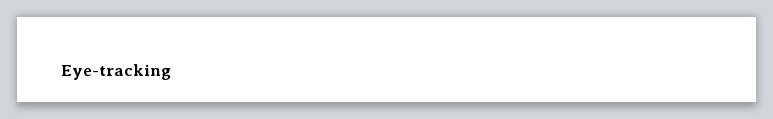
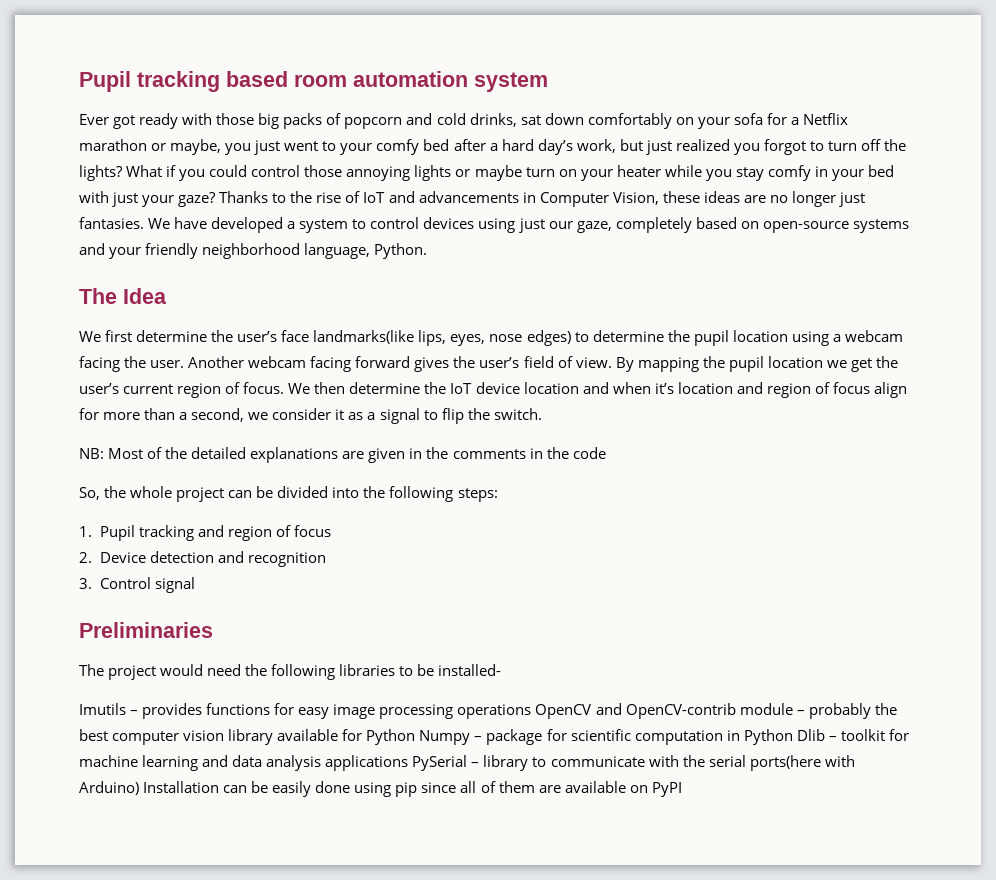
[61,64,171,80] Eye-tracking -> [79,71,548,92] [79,113,848,129] [79,139,907,155] [79,165,895,181] [79,191,865,207] [79,217,909,233] [79,243,428,259] [79,288,167,304] [79,330,903,346] [79,356,898,372] [79,382,907,398] [79,408,542,424] [79,447,606,463] [79,486,498,502] [79,525,331,541] [79,551,326,567] [79,577,195,593] [79,622,213,638] [79,664,502,680] [79,703,897,719] [79,729,909,745] [79,755,855,771] [79,781,682,797] Pupil tracking based room automation system // Ever got ready with those big packs of popcorn and cold drinks, sat down comfortably on your sofa for a Netflix marathon or maybe, you just went to your comfy bed after a hard day’s work, but just realized you forgot to turn off the lights? What if you could control those annoying lights or maybe turn on your heater while you stay comfy in your bed with just your gaze? Thanks to the rise of IoT and advancements in Computer Vision, these ideas are no longer just fantasies. We have developed a system to control devices using just our gaze, completely based on open-source systems and your friendly neighborhood language, Python. // The Idea // We first determine the user’s face landmarks(like lips, eyes, nose edges) to determine the pupil location using a webcam facing the user. Another webcam facing forward gives the user’s field of view. By mapping the pupil location we get the user’s current region of focus. We then determine the IoT device location and when it’s location and region of focus align for more than a second, we consider it as a signal to flip the switch. // NB: Most of the detailed explanations are given in the comments in the code // So, the whole project can be divided into the following steps: // 1. Pupil tracking and region of focus // 2. Device detection and recognition // 3. Control signal // Preliminaries // The project would need the following libraries to be installed- // Imutils – provides functions for easy image processing operations OpenCV and OpenCV-contrib module – probably the best computer vision library available for Python Numpy – package for scientific computation in Python Dlib – toolkit for machine learning and data analysis applications PySerial – library to communicate with the serial ports(here with Arduino) Installation can be easily done using pip since all of them are available on PyPI

